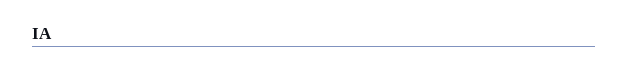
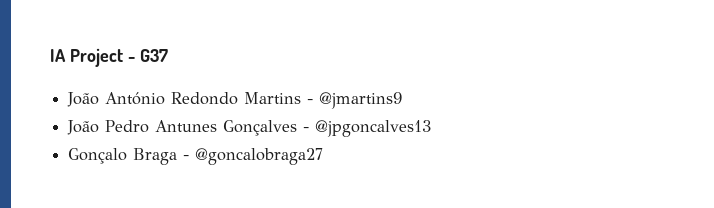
(52, 33) none -> [69,48,168,67] [67,92,403,109] [67,120,432,137] [68,148,324,165] Project - G37 // João António Redondo Martins - @jmartins9 // João Pedro Antunes Gonçalves - @jpgoncalves13 // Gonçalo Braga - @goncalobraga27

